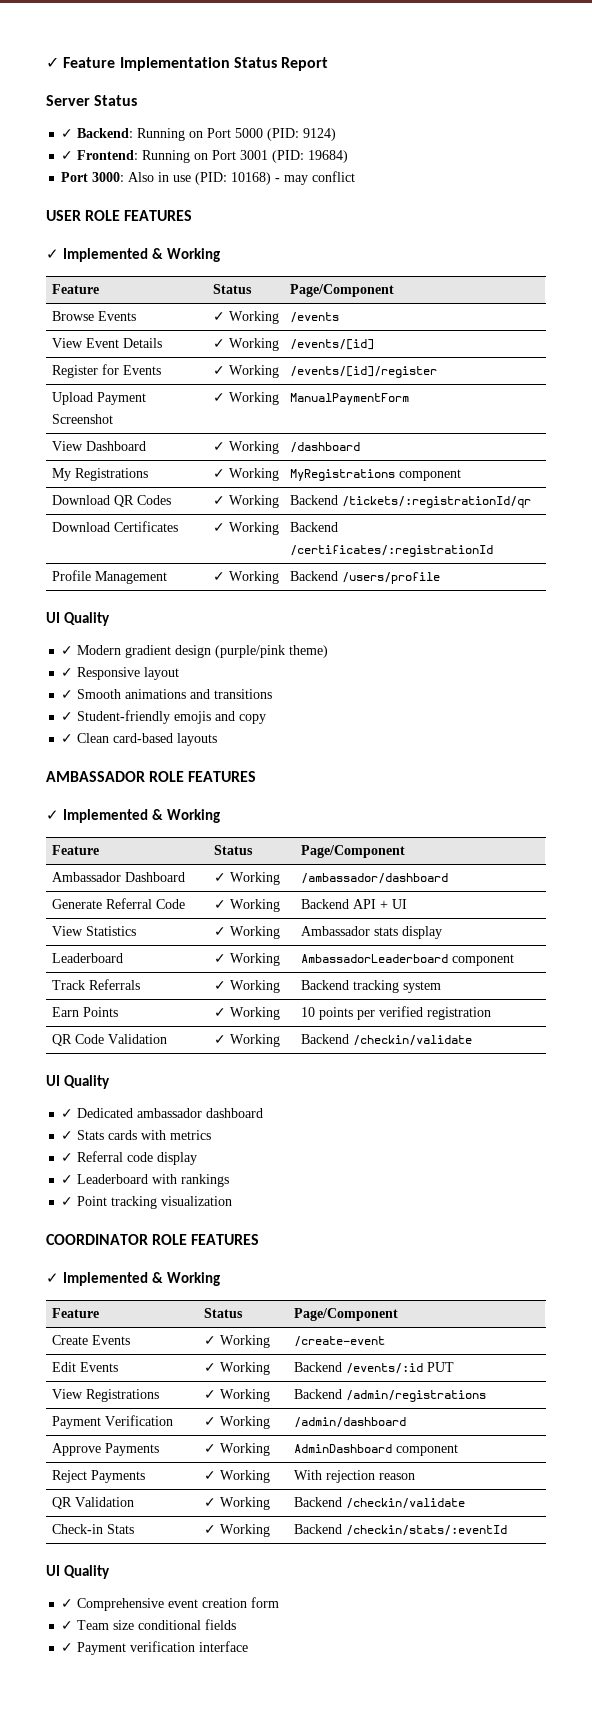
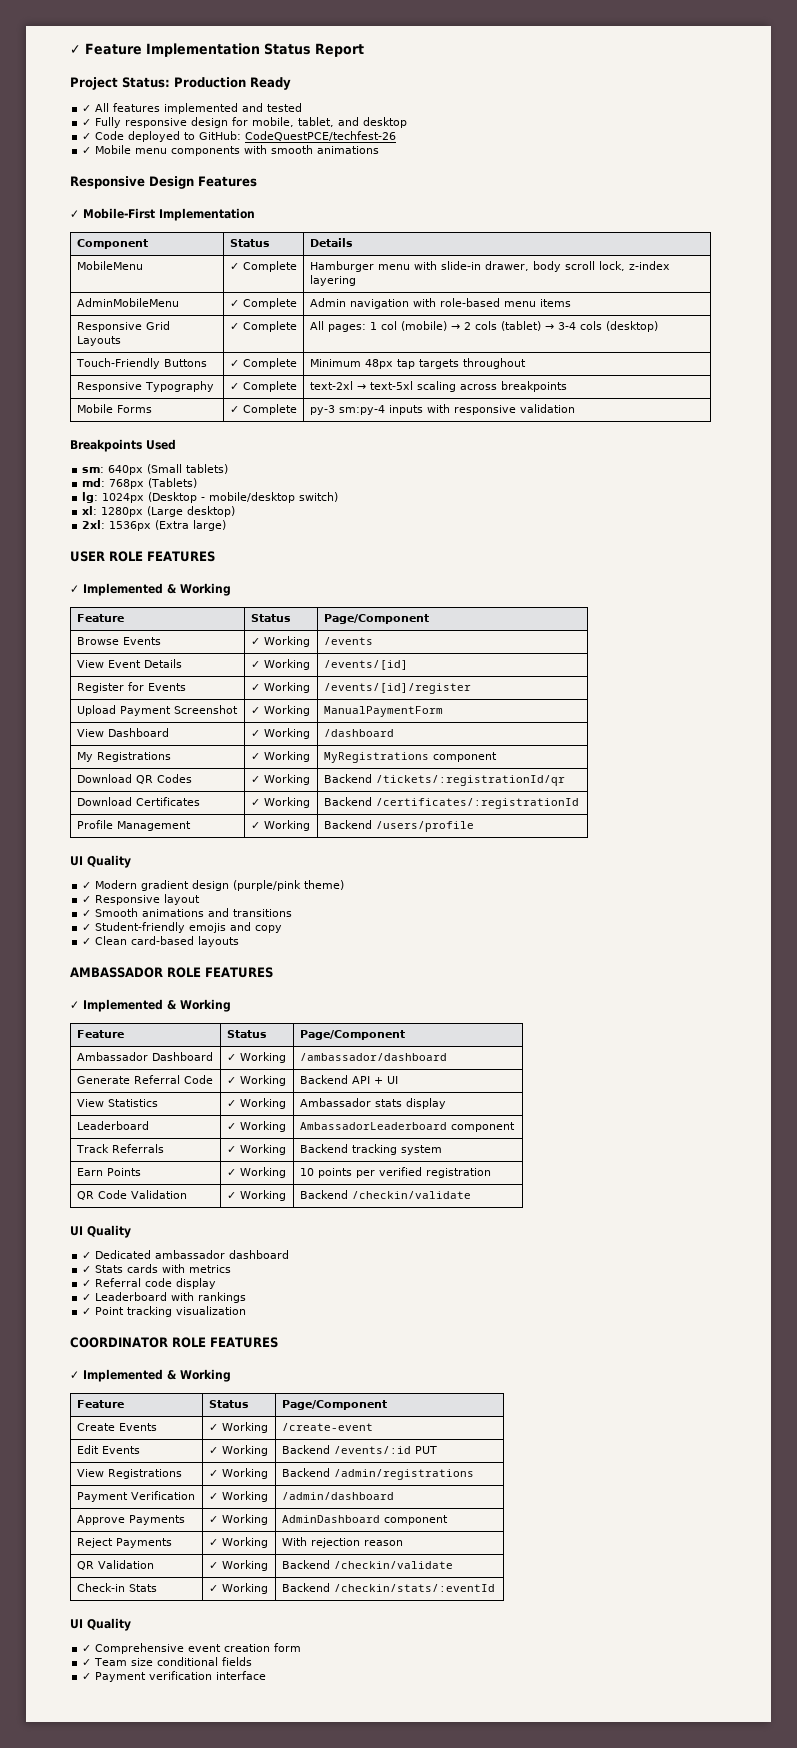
[46,95,138,106] [61,128,337,141] [61,150,349,163] [61,171,356,185] Server Status // ✓ Backend: Running on Port 5000 (PID: 9124) // ✓ Frontend: Running on Port 3001 (PID: 19684) // Port 3000: Also in use (PID: 10168) - may conflict -> [70,77,291,90] [82,103,303,114] [82,117,408,128] [82,131,397,142] [82,145,380,156] [70,176,257,189] [70,208,255,221] [76,239,148,249] [229,239,270,247] [309,238,353,247] [76,261,143,270] [229,261,297,272] [309,261,670,272] [309,275,356,286] [76,298,179,307] [229,298,297,309] [309,298,571,309] [76,321,170,332] [76,336,121,346] [229,321,297,332] [309,321,658,332] [75,358,207,369] [229,358,297,369] [309,358,526,369] [76,381,214,392] [229,381,297,392] [309,381,567,392] [76,404,152,413] [229,404,297,415] [309,404,575,415] [70,439,176,452] [82,464,229,475] [82,478,198,489] [82,492,339,503] [82,506,236,517] [82,520,227,531] Project Status: Production Ready // ✓ All features implemented and tested // ✓ Fully responsive design for mobile, tablet, and desktop // ✓ Code deployed to GitHub: CodeQuestPCE/techfest-26 // ✓ Mobile menu components with smooth animations // Responsive Design Features // ✓ Mobile-First Implementation // Component | Status | Details // MobileMenu | ✓ Complete | Hamburger menu with slide-in drawer, body scroll lock, z-index layering // AdminMobileMenu | ✓ Complete | Admin navigation with role-based menu items // Responsive Grid Layouts | ✓ Complete | All pages: 1 col (mobile) → 2 cols (tablet) → 3-4 cols (desktop) // Touch-Friendly Buttons | ✓ Complete | Minimum 48px tap targets throughout // Responsive Typography | ✓ Complete | text-2xl → text-5xl scaling across breakpoints // Mobile Forms | ✓ Complete | py-3 sm:py-4 inputs with responsive validation // Breakpoints Used // sm: 640px (Small tablets) // md: 768px (Tablets) // lg: 1024px (Desktop - mobile/desktop switch) // xl: 1280px (Large desktop) // 2xl: 1536px (Extra large)

